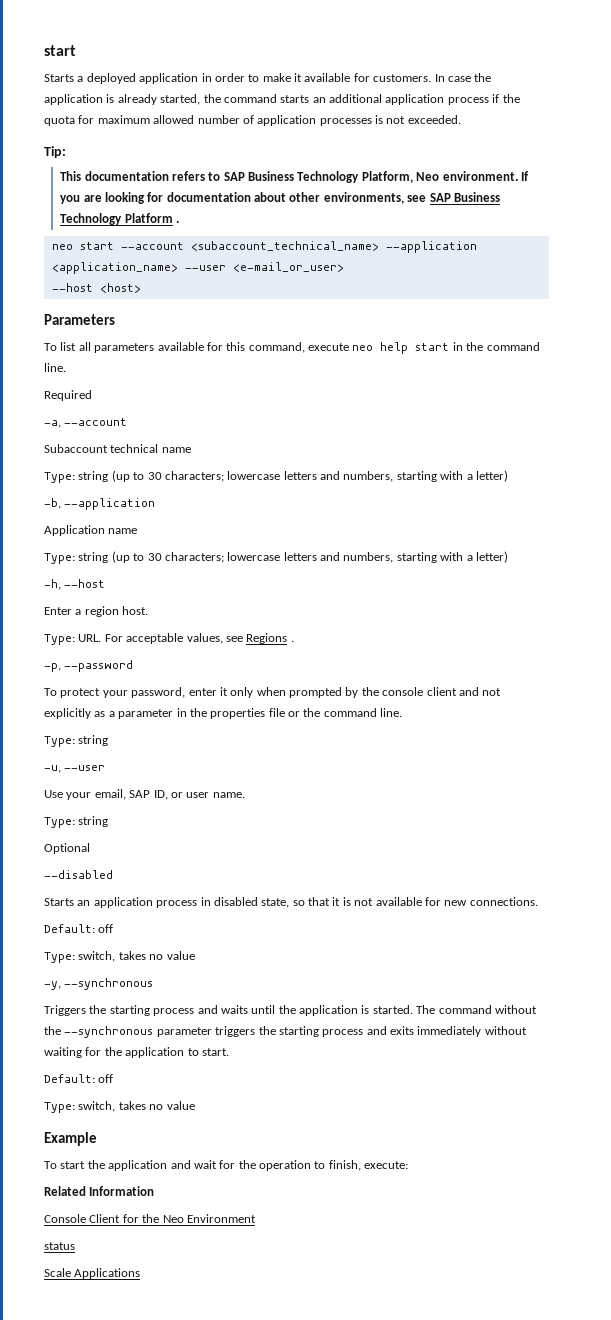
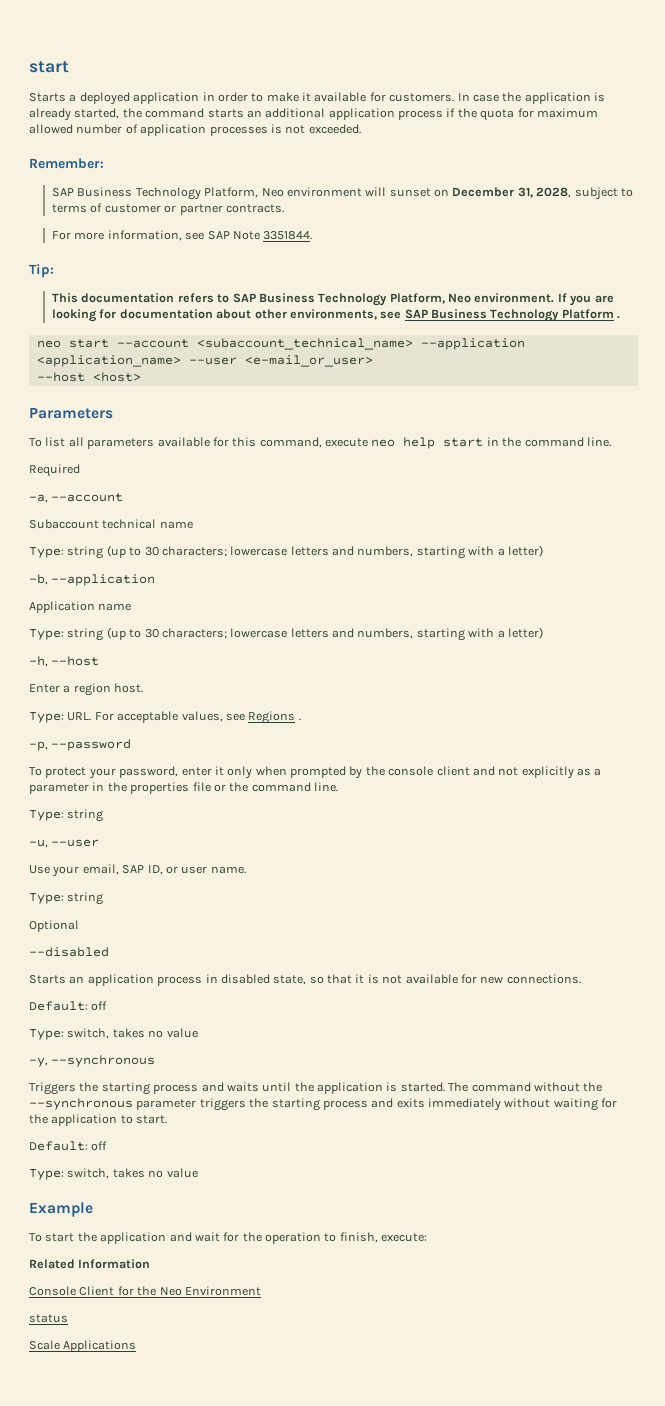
(461, 119) none -> [29,158,104,169] [52,187,633,200] [52,203,284,215] [52,230,313,241] // Remember: // SAP Business Technology Platform, Neo environment will sunset on December 31, 2028, subject to terms of customer or partner contracts. // For more information, see SAP Note 3351844.

